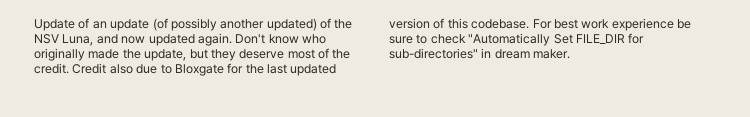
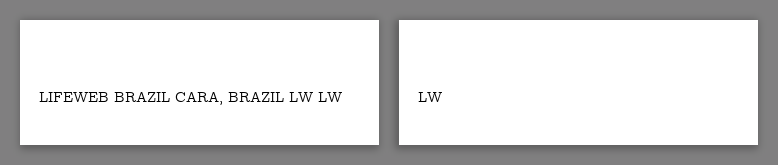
[34,18,353,31] [34,33,326,46] [34,48,351,61] [34,63,337,76] [389,18,691,31] [389,33,645,46] [389,48,571,59] Update of an update (of possibly another updated) of the NSV Luna, and now updated again. Don't know who originally made the update, but they deserve most of the credit. Credit also due to Bloxgate for the last updated version of this codebase. For best work experience be sure to check "Automatically Set FILE_DIR for sub-directories" in dream maker. -> [39,91,442,105] LIFEWEB BRAZIL CARA, BRAZIL LW LW LW

